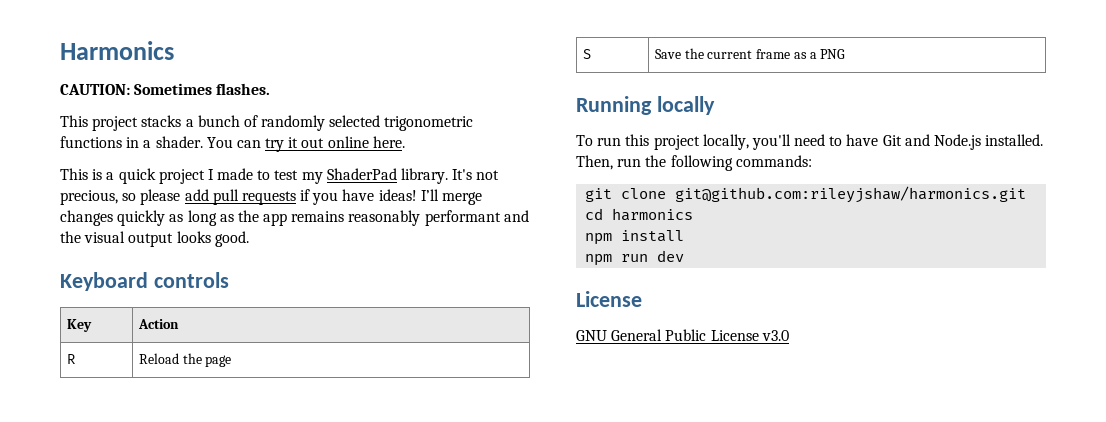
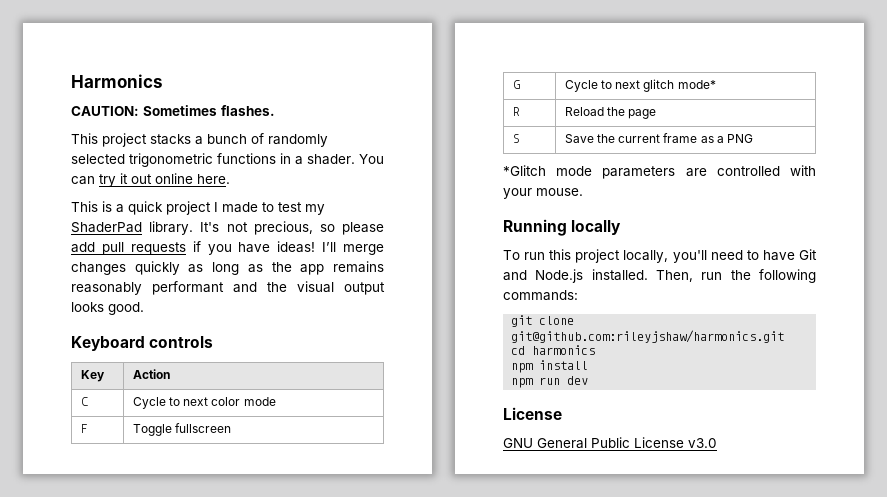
(179, 324) none -> [80,397,88,406] [132,397,276,409] [80,424,87,433] [132,423,231,436] [512,80,520,89] [564,79,716,92] // C | Cycle to next color mode // F | Toggle fullscreen // G | Cycle to next glitch mode*
(846, 54) none -> [503,165,816,179] [503,188,583,199] // *Glitch mode parameters are controlled with your mouse.

